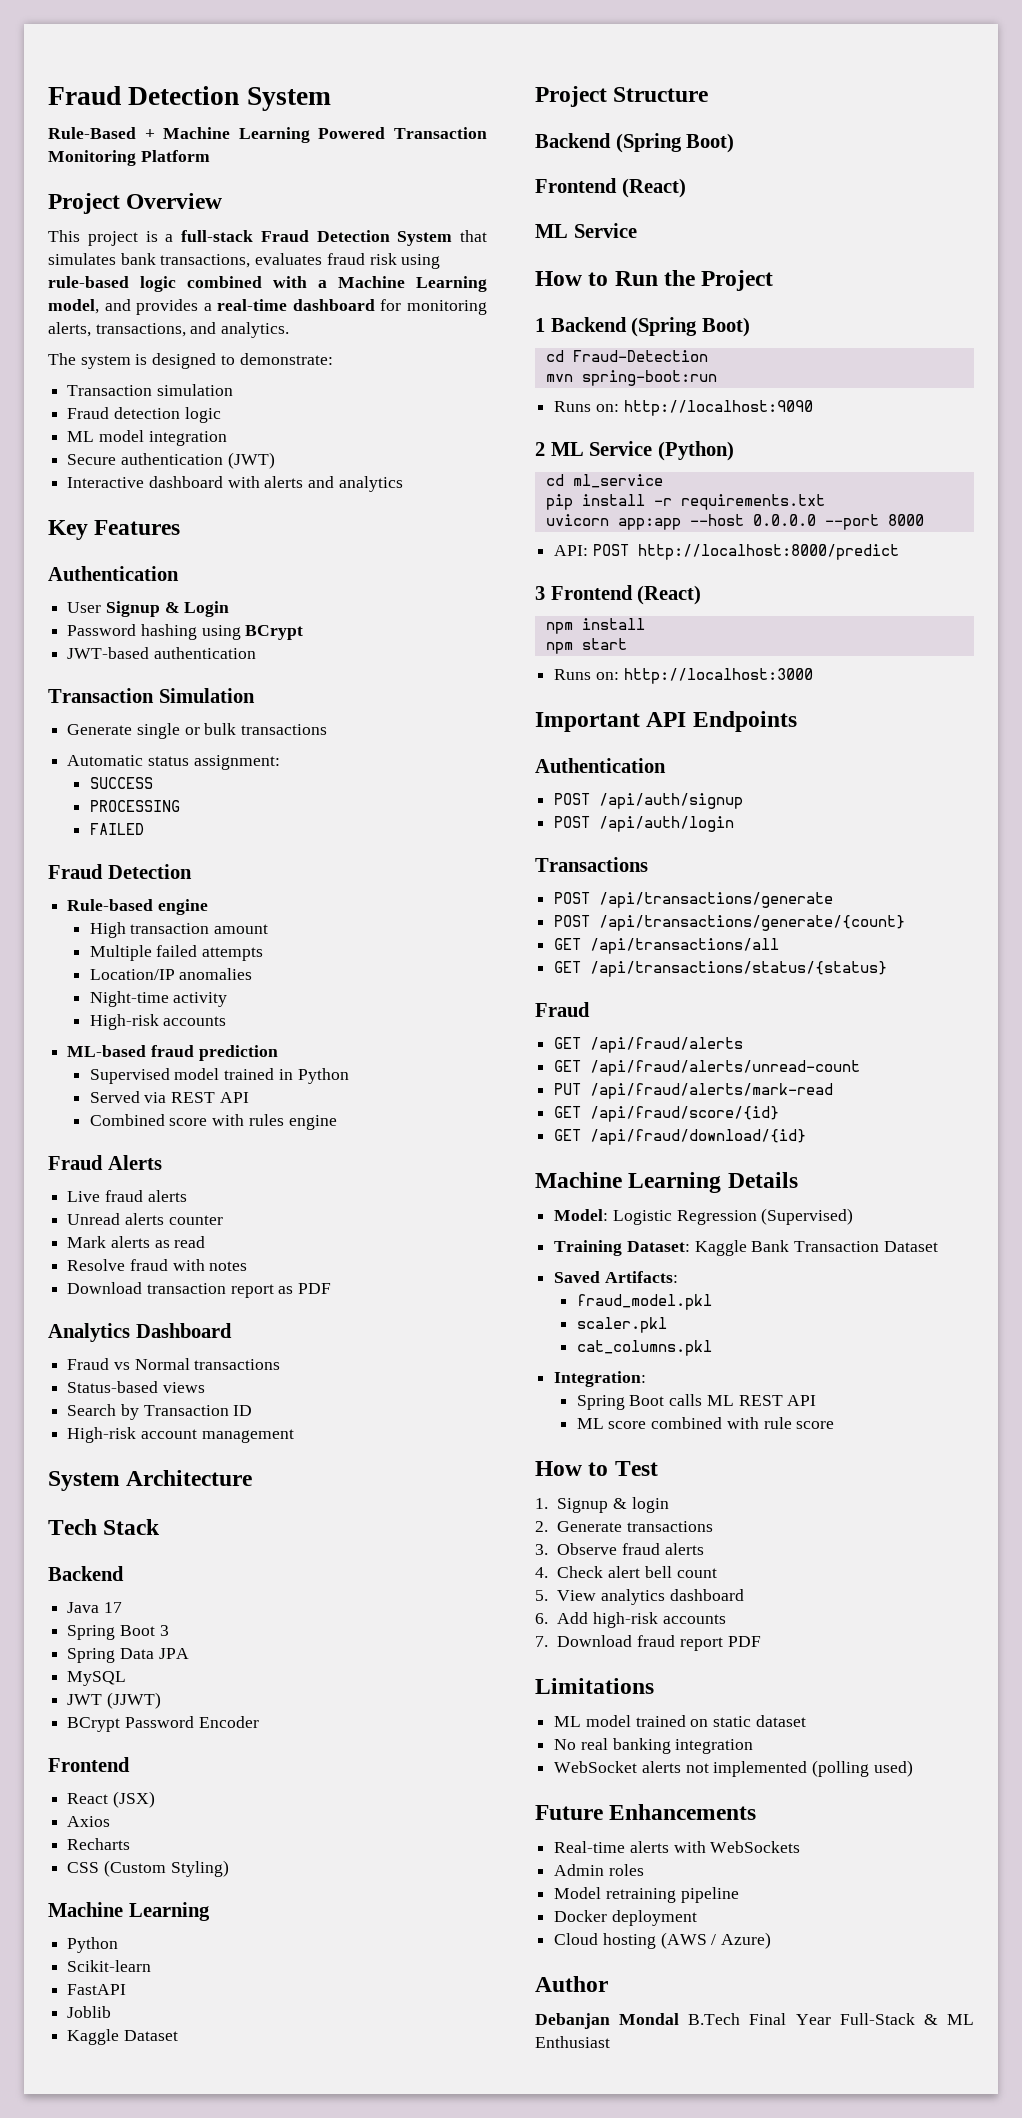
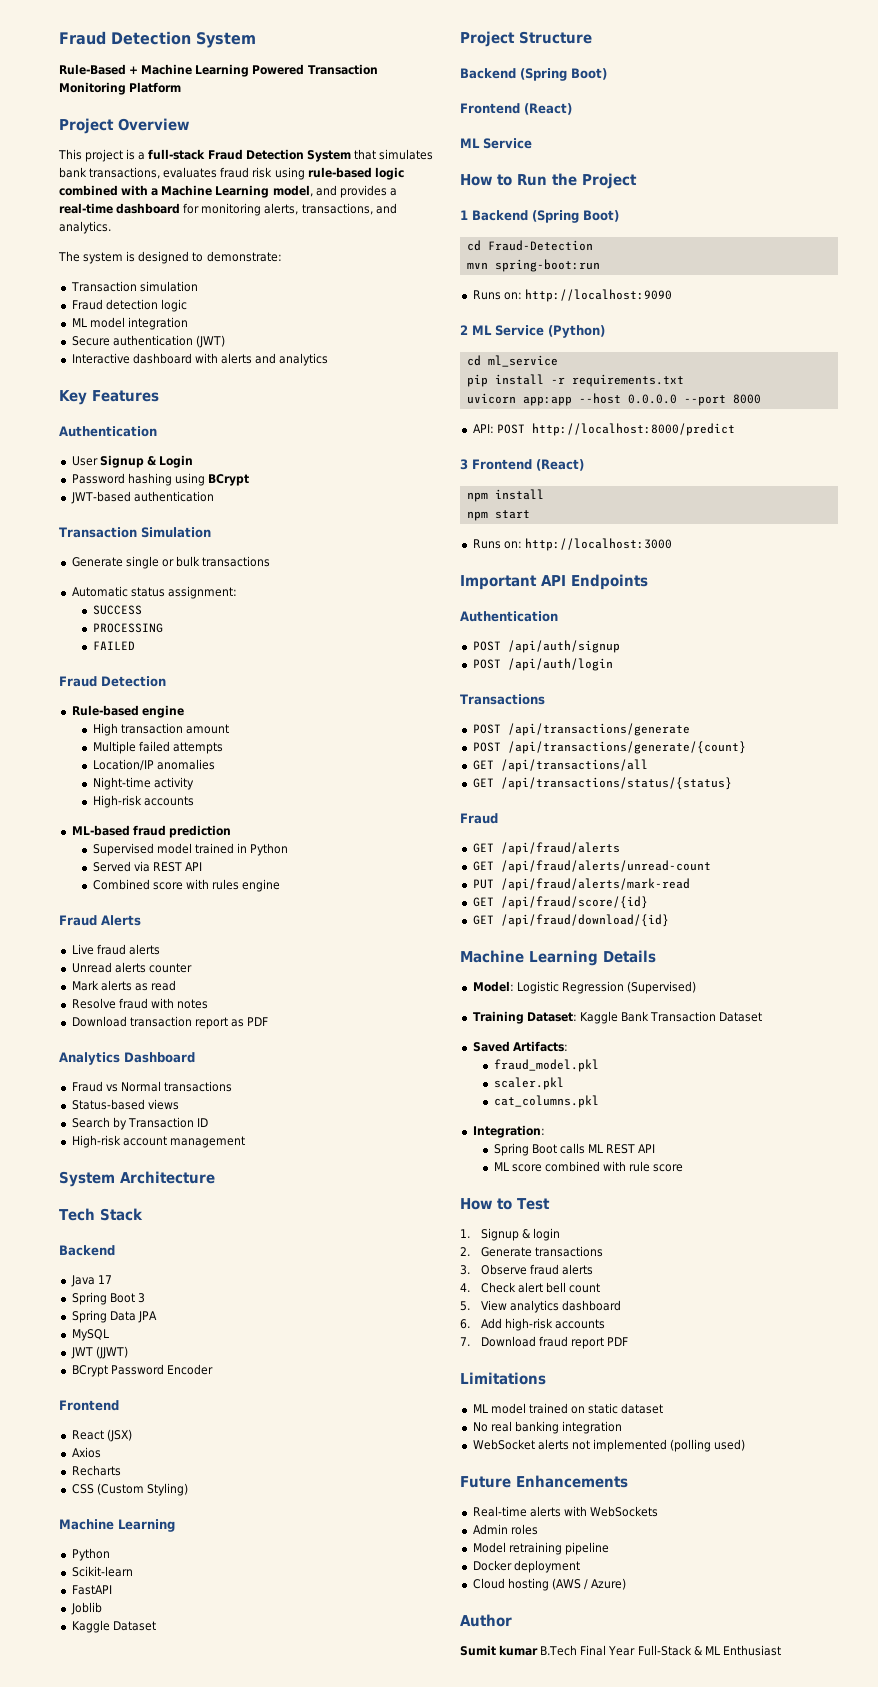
[535,2013,680,2029] Debanjan Mondal -> [460,1645,539,1656] Sumit kumar

